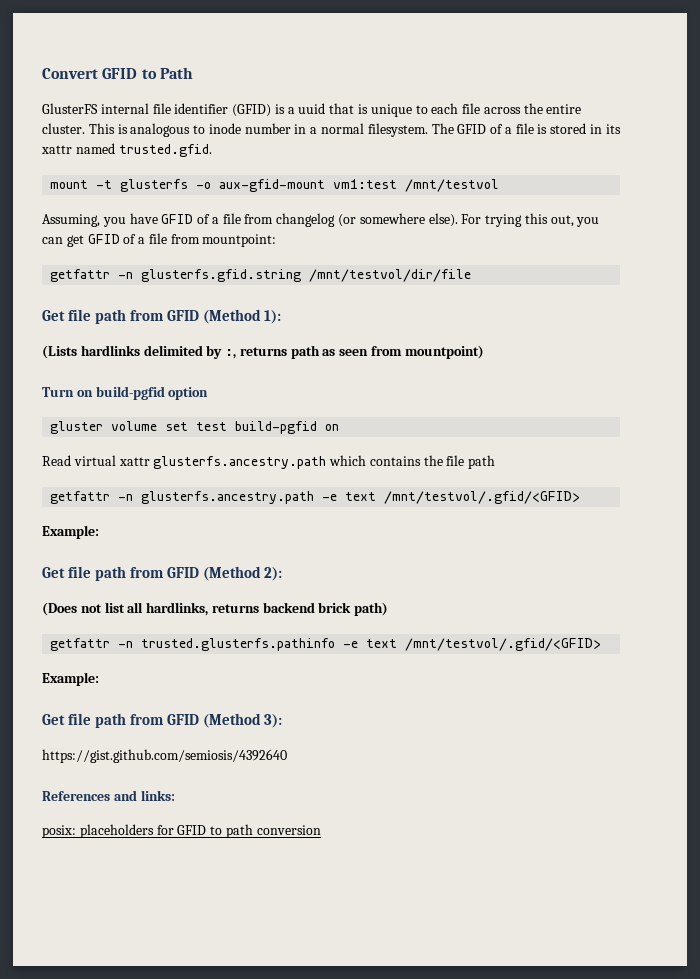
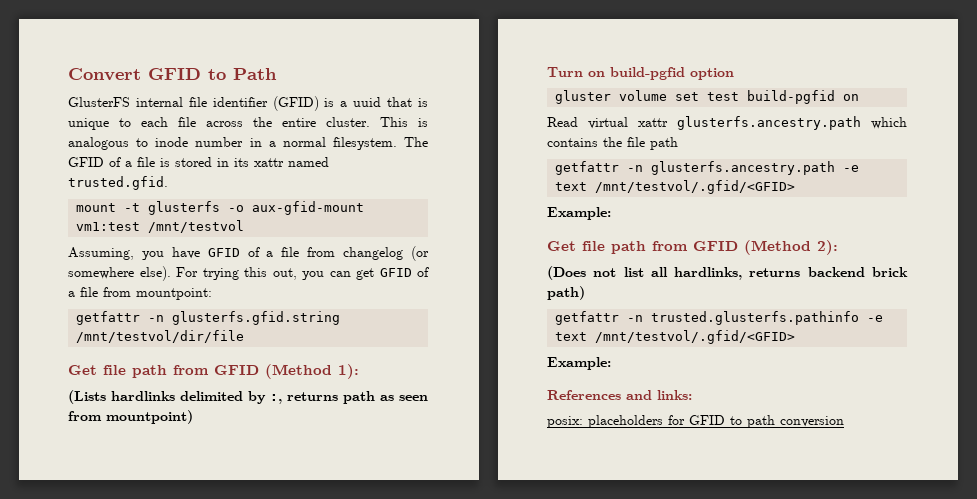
[42,713,283,728] [42,749,287,763] // Get file path from GFID (Method 3): // https://gist.github.com/semiosis/4392640 -> (611, 363) none

